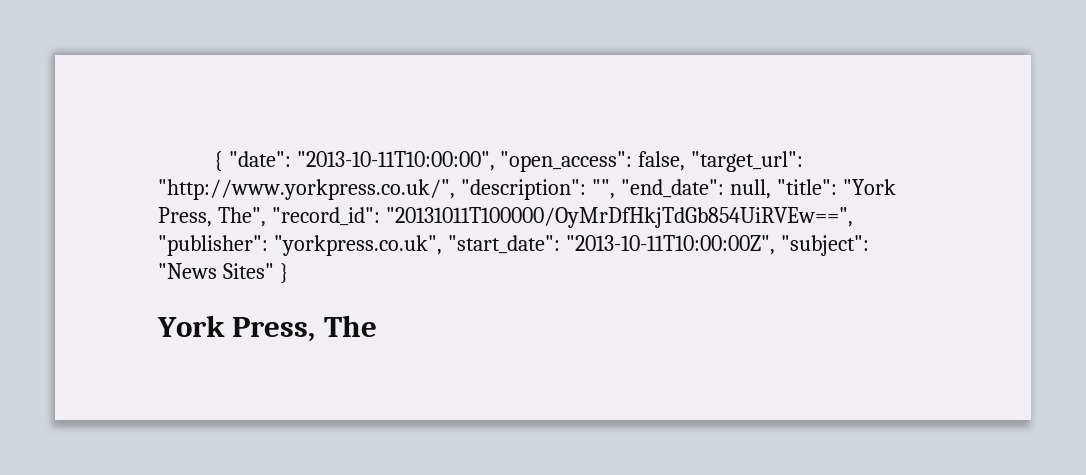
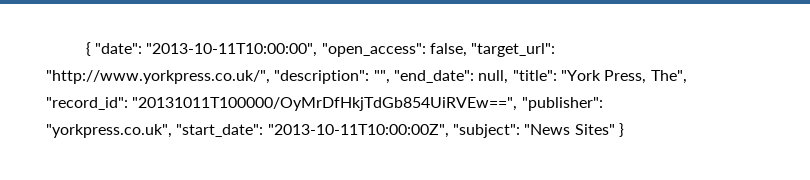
[157,315,377,342] // York Press, The -> (624, 130) none

